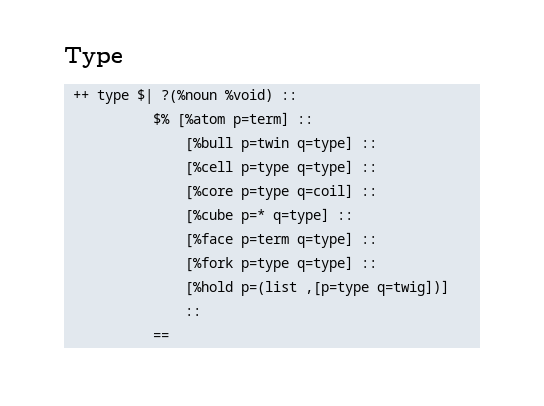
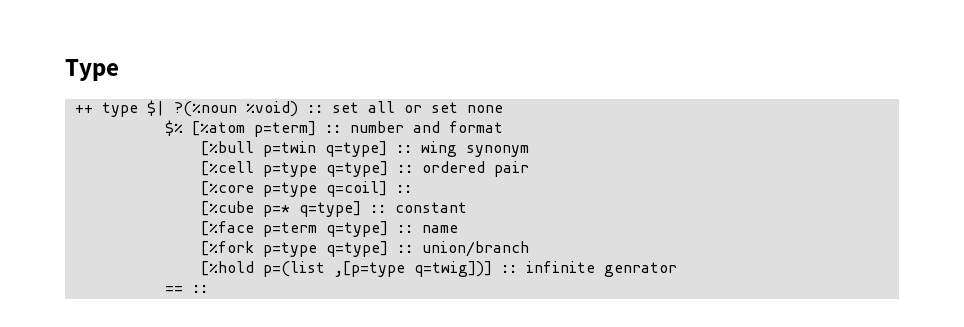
(297, 96) none -> [331,101,503,113] set all or set none
(313, 120) none -> [349,121,503,133] number and format
(377, 144) none -> [420,141,529,157] wing synonym
(377, 168) none -> [421,161,529,177] ordered pair
(353, 216) none -> [394,202,467,213] constant
(377, 240) none -> [421,225,458,233] name
(377, 264) none -> [421,241,529,257] union/branch
(201, 312) none -> [525,261,677,277] infinite genrator
(169, 336) none -> [191,285,208,293] ::

